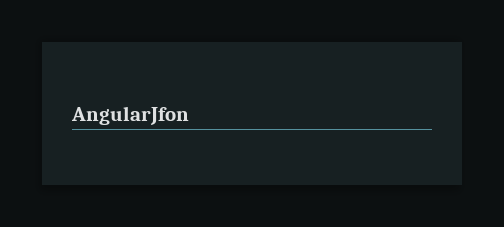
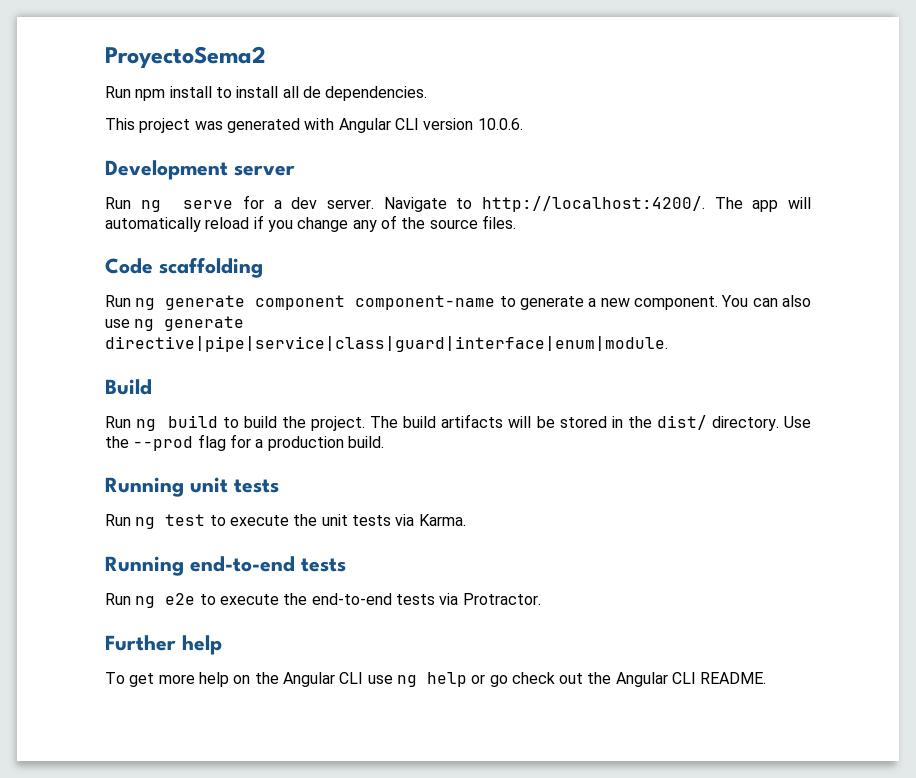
[71,106,189,125] AngularJfon -> [105,46,266,68] [105,86,428,101] [105,118,523,133] [105,160,295,180] [105,195,811,212] [105,215,516,232] [105,257,263,278] [105,295,811,310] [105,316,245,331] [105,336,668,352] [105,379,152,395] [105,414,811,431] [105,434,384,451] [105,477,279,497] [105,514,466,529] [105,556,346,576] [105,593,541,608] [105,635,222,655] [105,672,767,687] ProyectoSema2 // Run npm install to install all de dependencies. // This project was generated with Angular CLI version 10.0.6. // Development server // Run ng serve for a dev server. Navigate to http://localhost:4200/. The app will automatically reload if you change any of the source files. // Code scaffolding // Run ng generate component component-name to generate a new component. You can also use ng generate directive|pipe|service|class|guard|interface|enum|module. // Build // Run ng build to build the project. The build artifacts will be stored in the dist/ directory. Use the --prod flag for a production build. // Running unit tests // Run ng test to execute the unit tests via Karma. // Running end-to-end tests // Run ng e2e to execute the end-to-end tests via Protractor. // Further help // To get more help on the Angular CLI use ng help or go check out the Angular CLI README.

